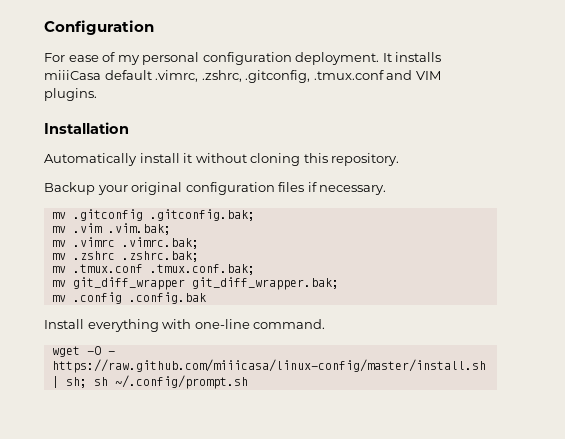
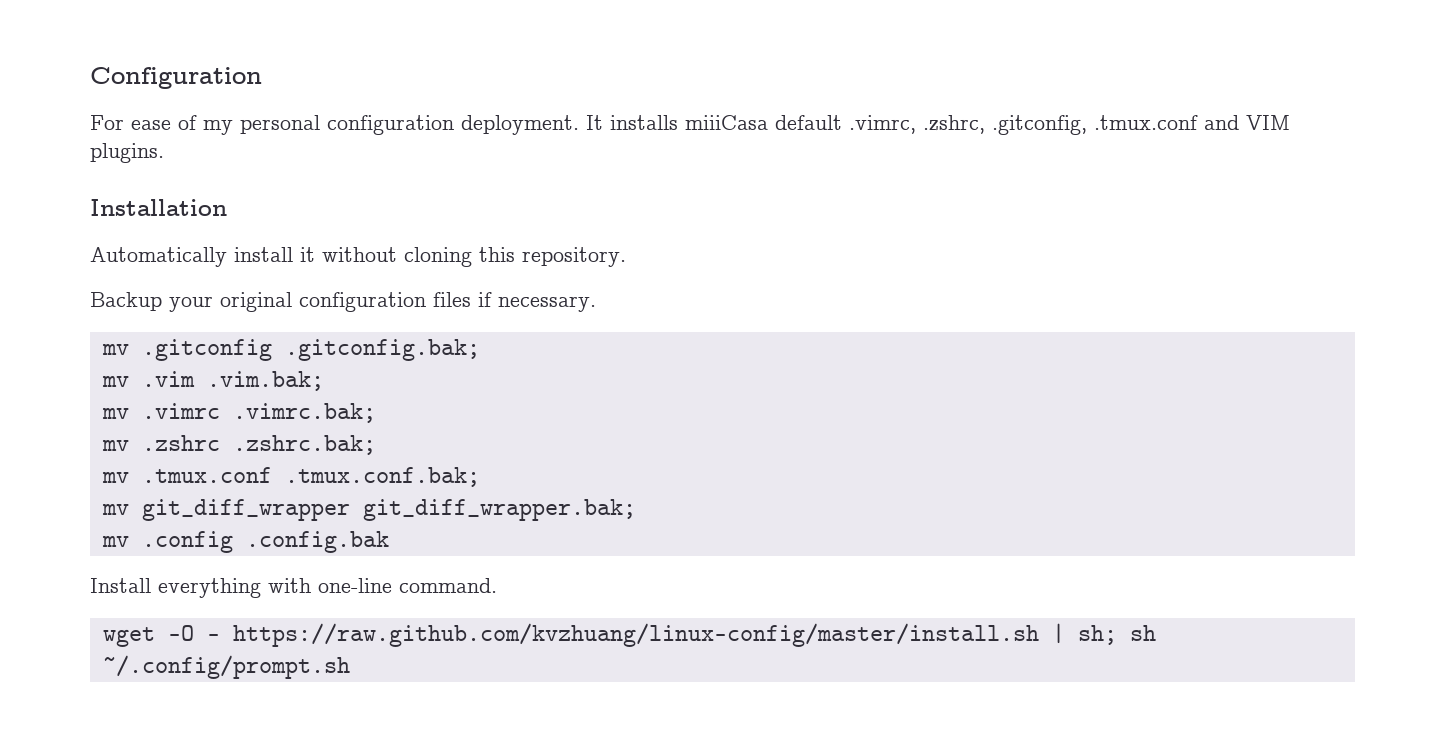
[51,359,486,373] https://raw.github.com/miiicasa/linux-config/master/install.sh -> [232,623,1039,647] https://raw.github.com/kvzhuang/linux-config/master/install.sh

